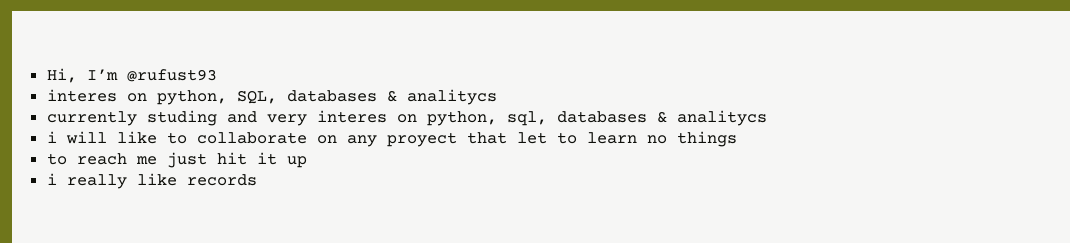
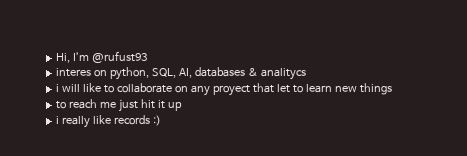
[286,89,497,105] [46,110,547,126] databases & analitycs // currently studing and very interes on python, sql, -> [178,68,192,78] AI,
[646,135,667,144] no -> [334,86,357,92] new
(257, 180) none -> [152,115,161,126] :)

